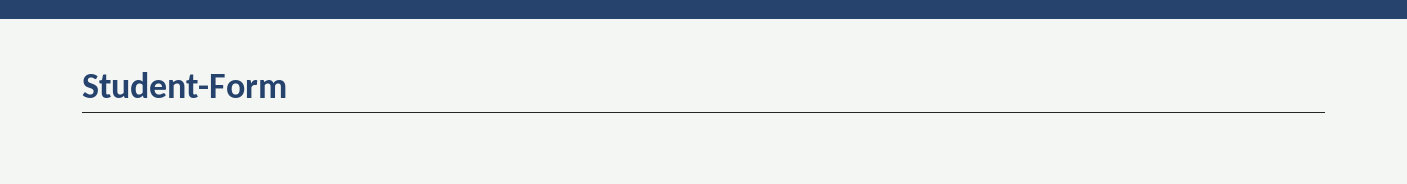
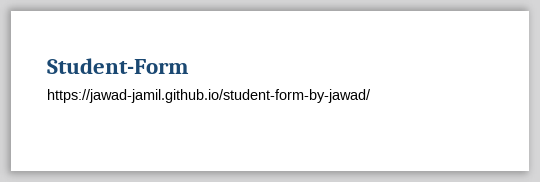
(287, 85) none -> [47,89,371,103] // https://jawad-jamil.github.io/student-form-by-jawad/

